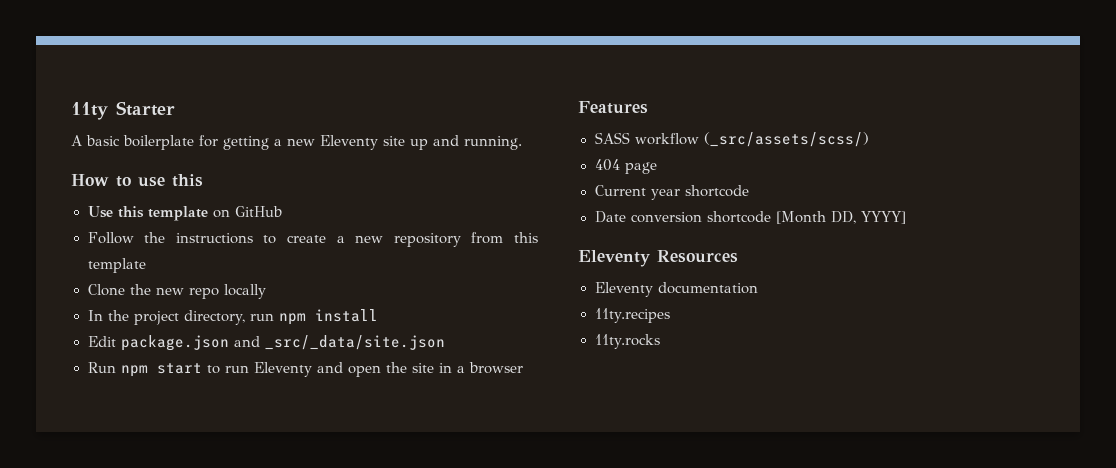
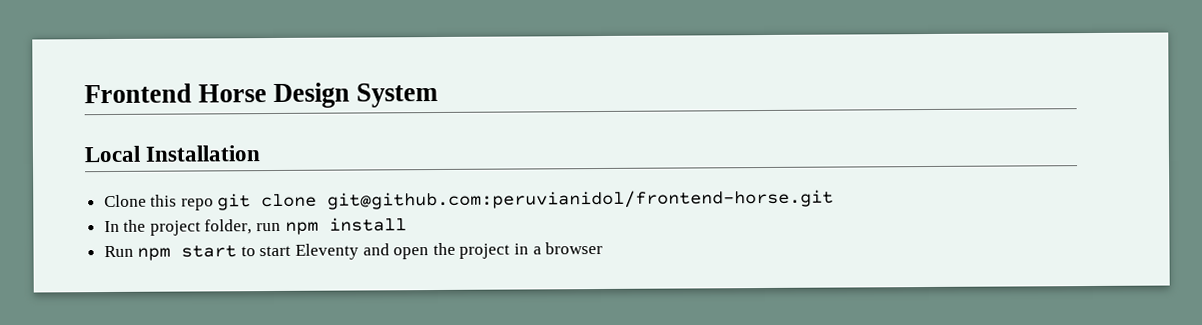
[71,101,175,120] [71,135,522,150] [71,174,203,187] [87,206,282,221] [87,232,538,247] [87,258,146,273] [87,284,266,299] 11ty Starter // A basic boilerplate for getting a new Eleventy site up and running. // How to use this // Use this template on GitHub // Follow the instructions to create a new repository from this template // Clone the new repo locally -> [84,82,439,108] [84,145,261,163] [103,189,835,211] Frontend Horse Design System // Local Installation // Clone this repo git clone git@github.com:peruvianidol/frontend-horse.git
[183,310,246,325] directory, -> [204,219,253,235] folder,
[87,335,445,351] // Edit package.json and _src/_data/site.json -> (407, 224) none
[224,365,249,373] run -> [259,245,292,257] start
[411,363,434,373] site -> [459,243,511,259] project
[578,101,648,114] [594,132,869,147] [594,159,657,174] [594,185,749,200] [594,211,906,224] [578,250,738,267] [594,282,758,297] [594,308,671,323] [594,334,661,349] // Features // SASS workflow (_src/assets/scss/) // 404 page // Current year shortcode // Date conversion shortcode [Month DD, YYYY] // Eleventy Resources // Eleventy documentation // 11ty.recipes // 11ty.rocks -> (604, 248) none

